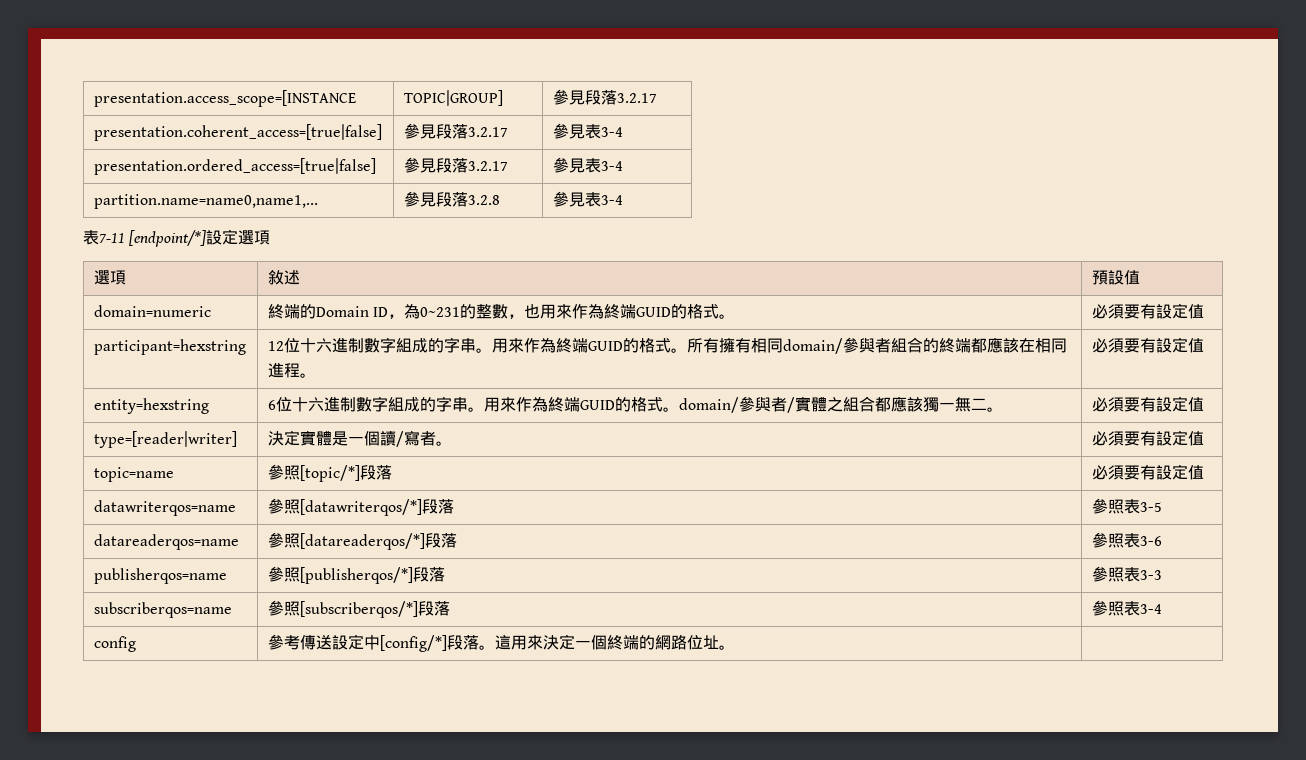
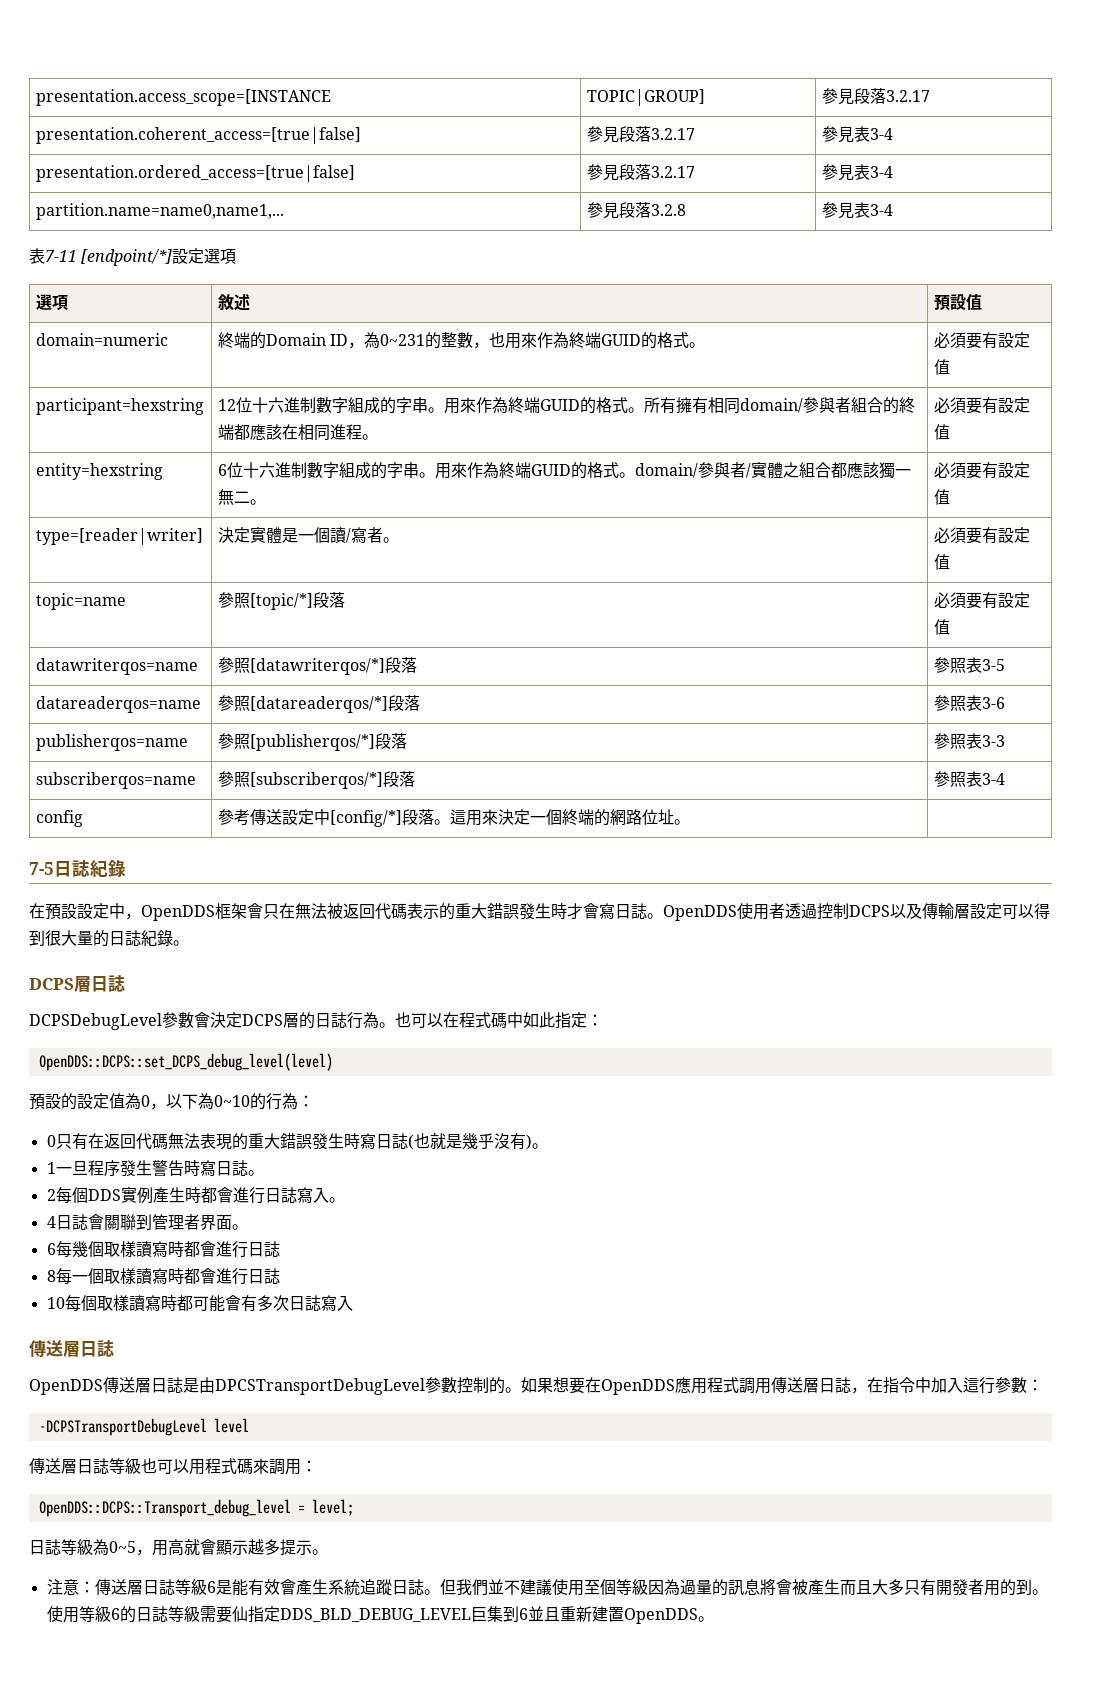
(735, 647) none -> [29,860,126,878] [29,903,1050,921] [29,930,189,947] [29,975,125,992] [29,1012,603,1030] [38,1053,333,1071] [29,1093,314,1110] [46,1133,548,1150] [46,1160,264,1177] [46,1187,345,1204] [46,1214,248,1231] [46,1241,280,1258] [46,1268,280,1285] [46,1295,353,1312] [29,1340,114,1357] [29,1377,1043,1395] [38,1418,249,1436] [29,1458,317,1475] [38,1499,354,1517] [29,1539,328,1556] [46,1579,1048,1596] [46,1606,714,1624] // 7-5日誌紀錄 // 在預設設定中，OpenDDS框架會只在無法被返回代碼表示的重大錯誤發生時才會寫日誌。OpenDDS使用者透過控制DCPS以及傳輸層設定可以得到很大量的日誌紀錄。 // DCPS層日誌 // DCPSDebugLevel參數會決定DCPS層的日誌行為。也可以在程式碼中如此指定： // OpenDDS::DCPS::set_DCPS_debug_level(level) // 預設的設定值為0，以下為0~10的行為： // 0只有在返回代碼無法表現的重大錯誤發生時寫日誌(也就是幾乎沒有)。 // 1一旦程序發生警告時寫日誌。 // 2每個DDS實例產生時都會進行日誌寫入。 // 4日誌會關聯到管理者界面。 // 6每幾個取樣讀寫時都會進行日誌 // 8每一個取樣讀寫時都會進行日誌 // 10每個取樣讀寫時都可能會有多次日誌寫入 // 傳送層日誌 // OpenDDS傳送層日誌是由DPCSTransportDebugLevel參數控制的。如果想要在OpenDDS應用程式調用傳送層日誌，在指令中加入這行參數： // -DCPSTransportDebugLevel level // 傳送層日誌等級也可以用程式碼來調用： // OpenDDS::DCPS::Transport_debug_level = level; // 日誌等級為0~5，用高就會顯示越多提示。 // 注意：傳送層日誌等級6是能有效會產生系統追蹤日誌。但我們並不建議使用至個等級因為過量的訊息將會被產生而且大多只有開發者用的到。使用等級6的日誌等級需要仙指定DDS_BLD_DEBUG_LEVEL巨集到6並且重新建置OpenDDS。

